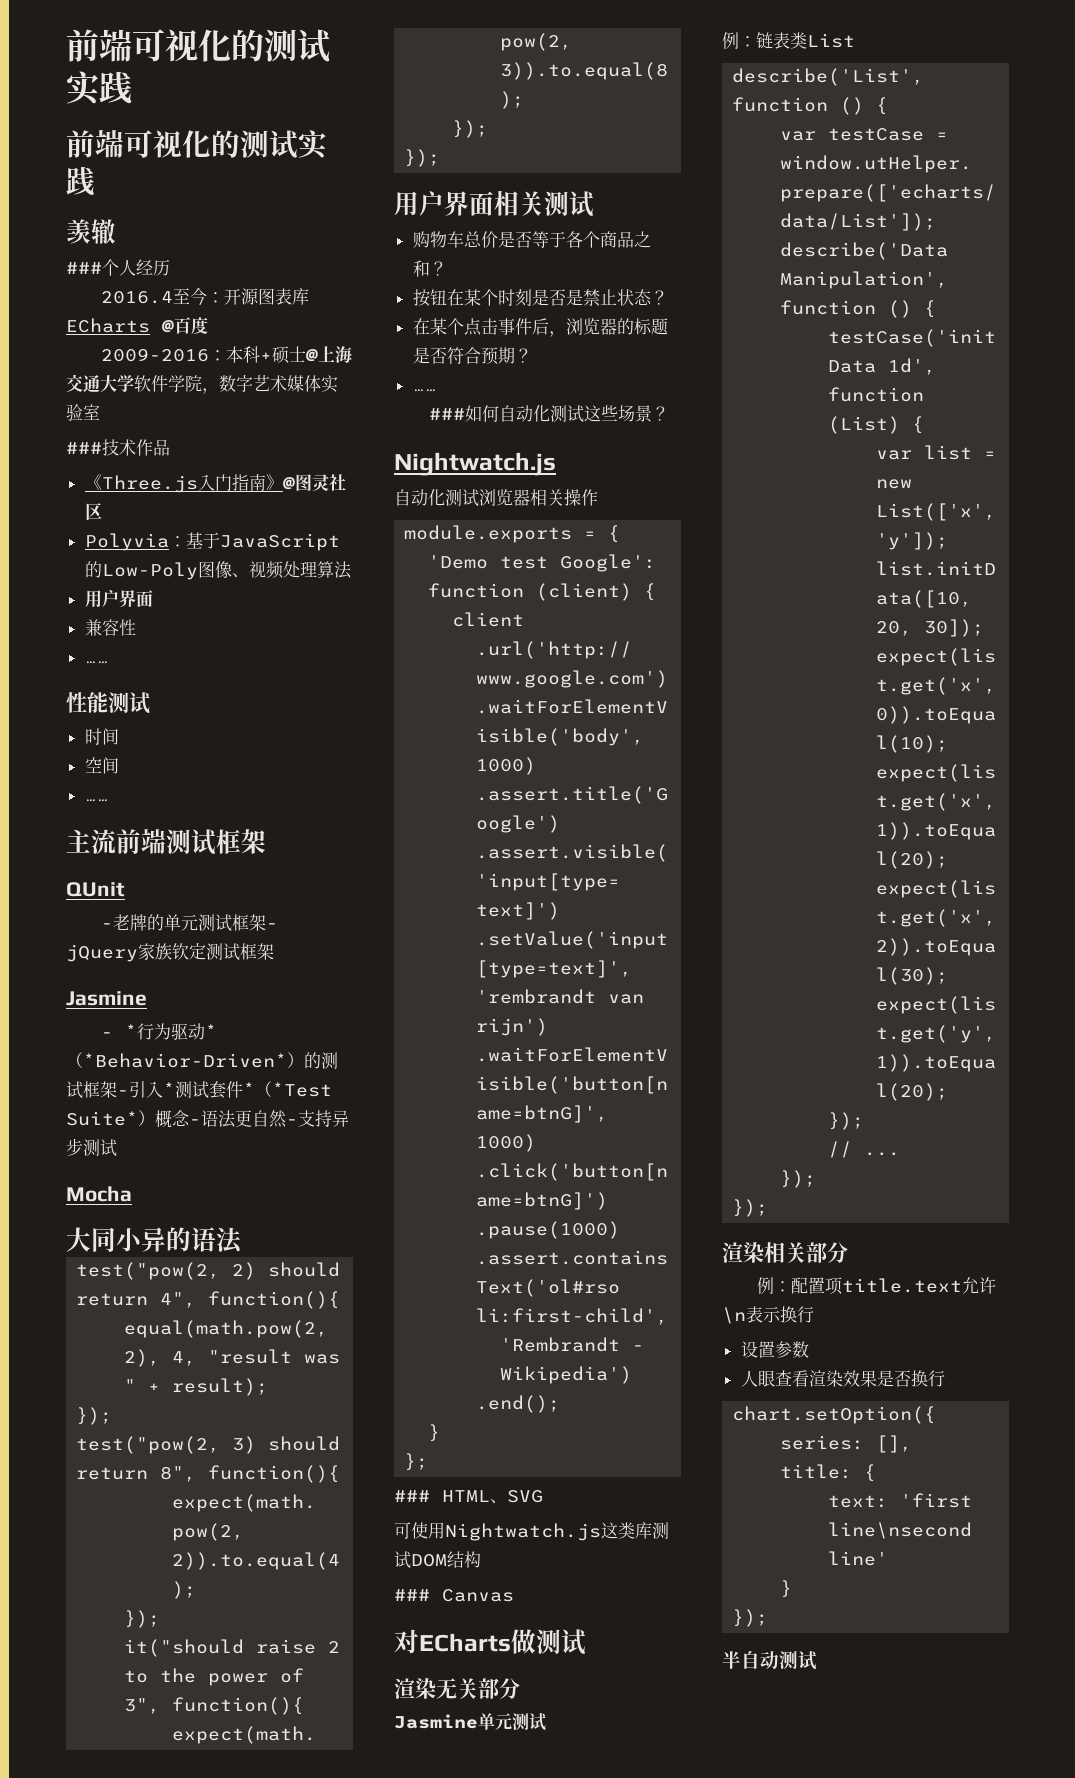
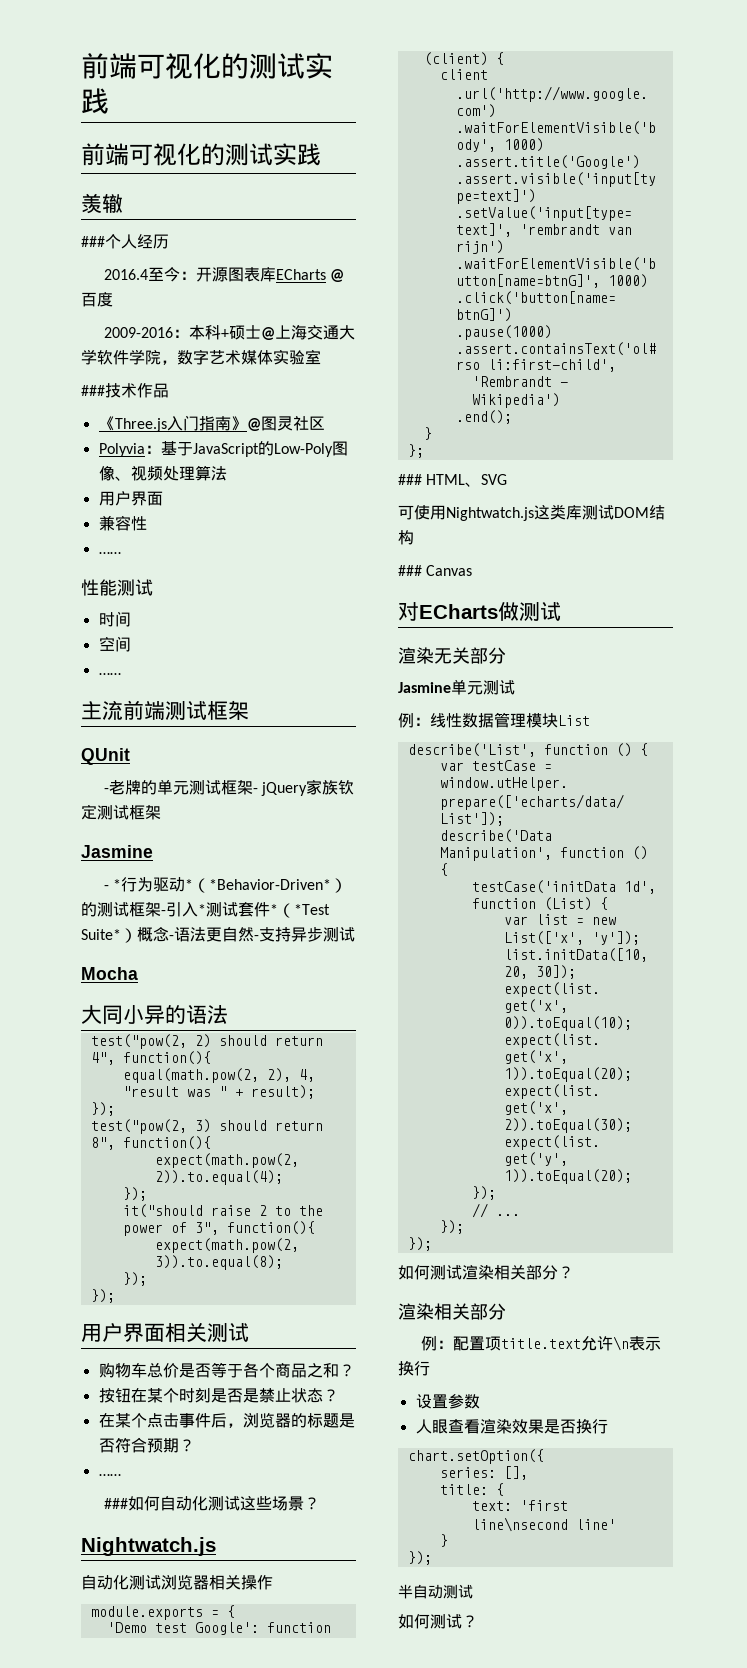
[756,32,807,49] 链表类 -> [430,712,558,728] 线性数据管理模块
(769, 1208) none -> [398,1265,574,1280] // 如何测试渲染相关部分？
(817, 1660) none -> [398,1614,478,1629] // 如何测试？

